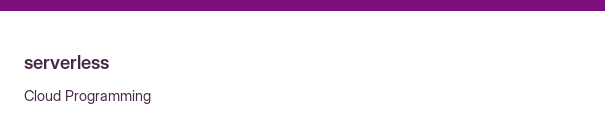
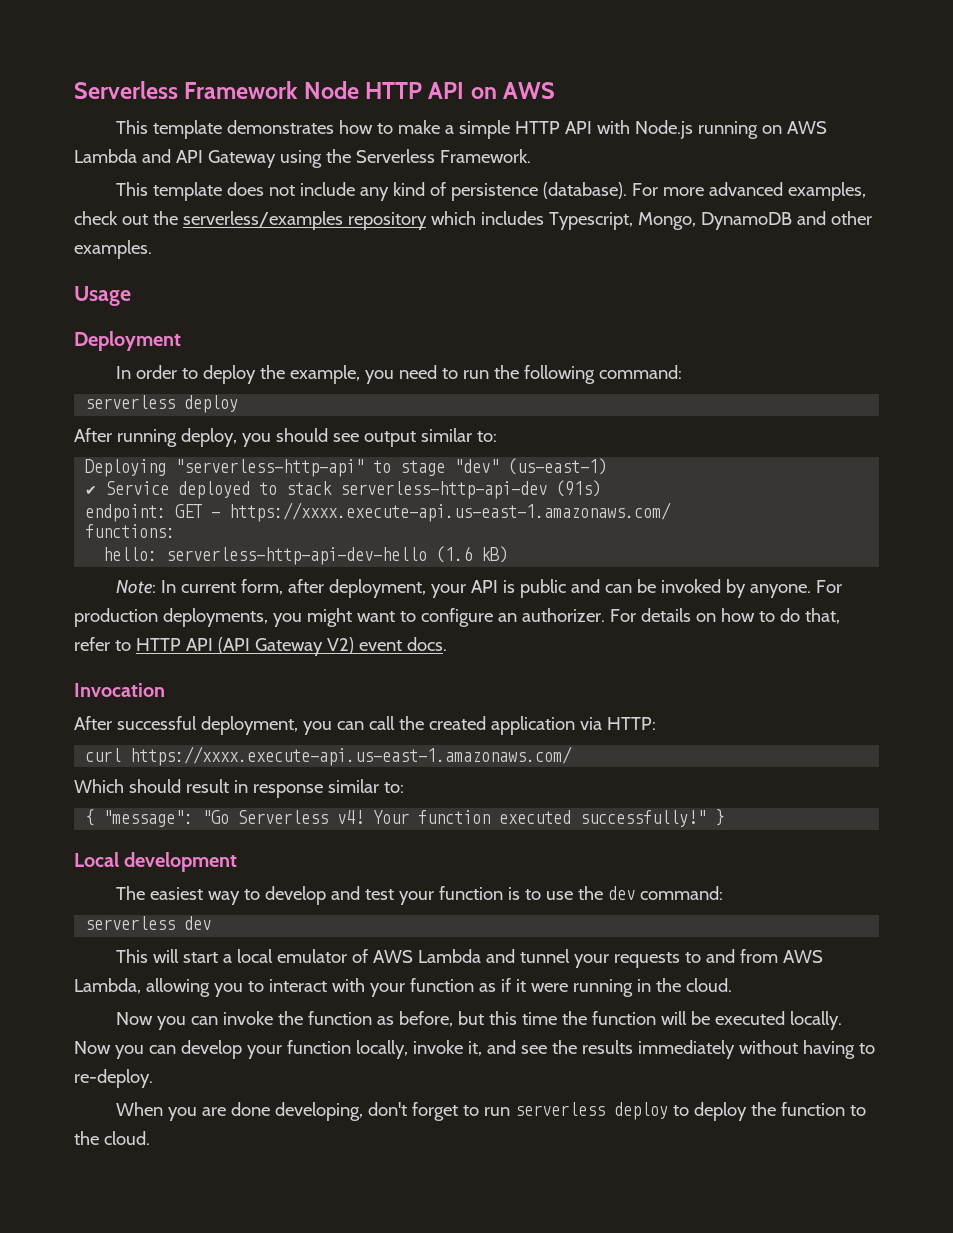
[24,55,109,69] [24,90,151,104] serverless // Cloud Programming -> [74,81,556,99] [116,120,828,139] [74,149,531,168] [116,182,867,201] [74,211,872,230] [74,240,152,259] [74,286,131,306] [74,331,181,351] [116,365,683,384] [85,395,239,413] [74,428,497,447] [85,458,608,477] [85,480,602,499] [85,502,672,522] [85,524,176,538] [103,546,509,565] [116,579,843,598] [74,608,840,627] [74,637,447,656] [74,683,165,697] [74,716,656,735] [85,746,573,766] [74,779,404,798] [85,809,725,827] [74,852,238,872] [116,886,724,905] [85,916,212,930] [116,949,824,968] [74,978,732,997] [116,1011,843,1030] [74,1040,875,1059] [74,1069,153,1088] [116,1102,867,1121] [74,1131,150,1145] Serverless Framework Node HTTP API on AWS // This template demonstrates how to make a simple HTTP API with Node.js running on AWS Lambda and API Gateway using the Serverless Framework. // This template does not include any kind of persistence (database). For more advanced examples, check out the serverless/examples repository which includes Typescript, Mongo, DynamoDB and other examples. // Usage // Deployment // In order to deploy the example, you need to run the following command: // serverless deploy // After running deploy, you should see output similar to: // Deploying "serverless-http-api" to stage "dev" (us-east-1) // ✔ Service deployed to stack serverless-http-api-dev (91s) // endpoint: GET - https://xxxx.execute-api.us-east-1.amazonaws.com/ // functions: // hello: serverless-http-api-dev-hello (1.6 kB) // Note: In current form, after deployment, your API is public and can be invoked by anyone. For production deployments, you might want to configure an authorizer. For details on how to do that, refer to HTTP API (API Gateway V2) event docs. // Invocation // After successful deployment, you can call the created application via HTTP: // curl https://xxxx.execute-api.us-east-1.amazonaws.com/ // Which should result in response similar to: // { "message": "Go Serverless v4! Your function executed successfully!" } // Local development // The easiest way to develop and test your function is to use the dev command: // serverless dev // This will start a local emulator of AWS Lambda and tunnel your requests to and from AWS Lambda, allowing you to interact with your function as if it were running in the cloud. // Now you can invoke the function as before, but this time the function will be executed locally. Now you can develop your function locally, invoke it, and see the results immediately without having to re-deploy. // When you are done developing, don't forget to run serverless deploy to deploy the function to the cloud.

